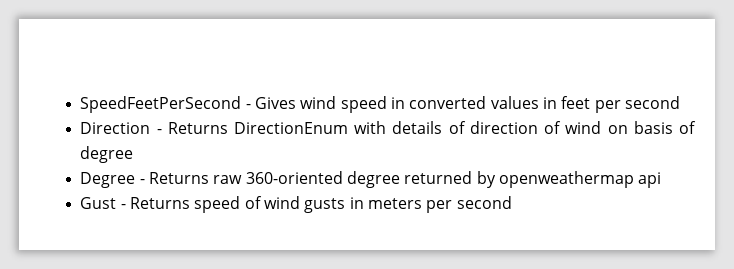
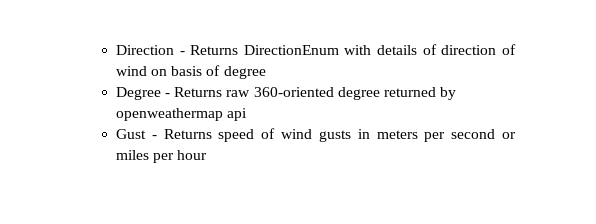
[80,96,680,113] SpeedFeetPerSecond - Gives wind speed in converted values in feet per second // -> (115, 50) none
(512, 202) none -> [501,132,516,139] [115,150,208,163] or miles per hour

